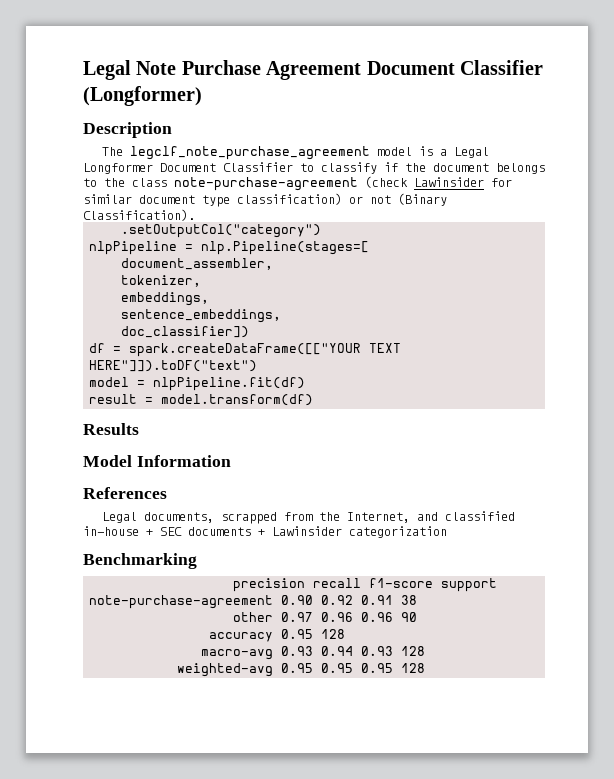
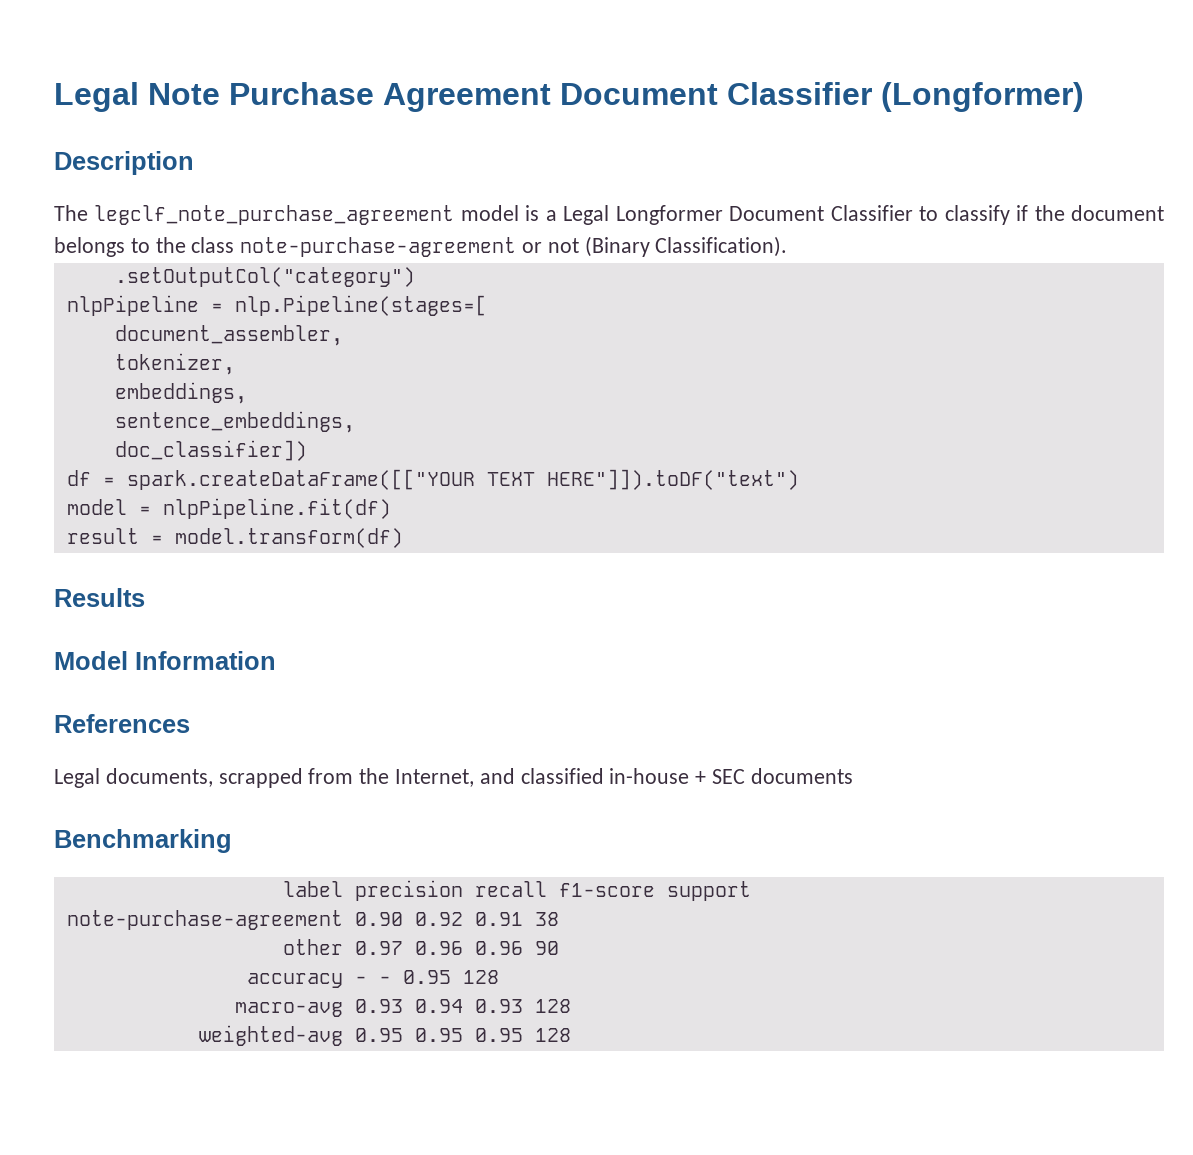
[365,176,512,188] [83,193,342,207] (check Lawinsider for similar document type classification) -> (517, 247) none
[258,526,447,538] + Lawinsider categorization -> (853, 776) none
(197, 561) none -> [282,881,343,897] label
(274, 637) none -> [354,976,391,984] - -

